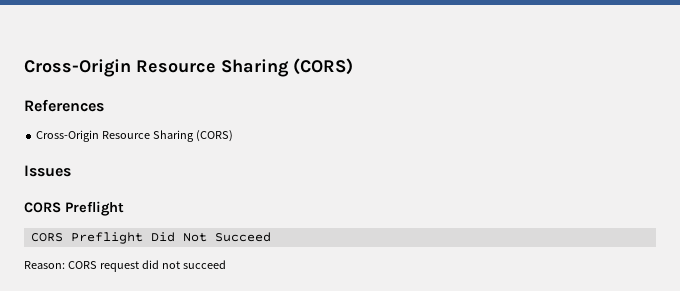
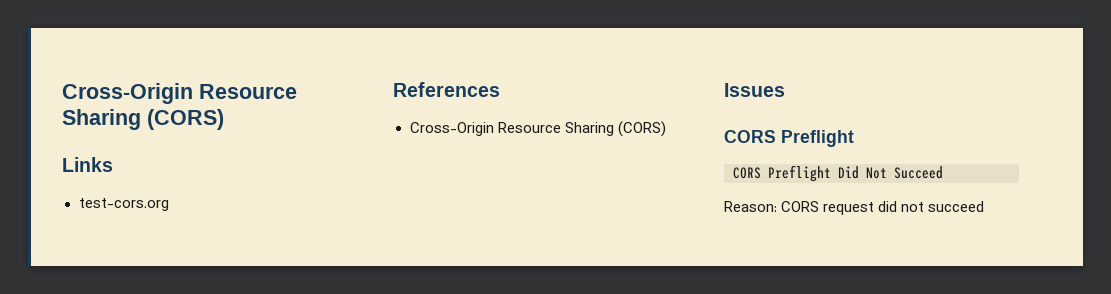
[24,58,353,77] Cross-Origin Resource Sharing (CORS) -> [62,83,297,104] [62,109,224,130] [62,157,113,172] [78,198,169,211] Cross-Origin Resource Sharing (CORS) // Links // test-cors.org

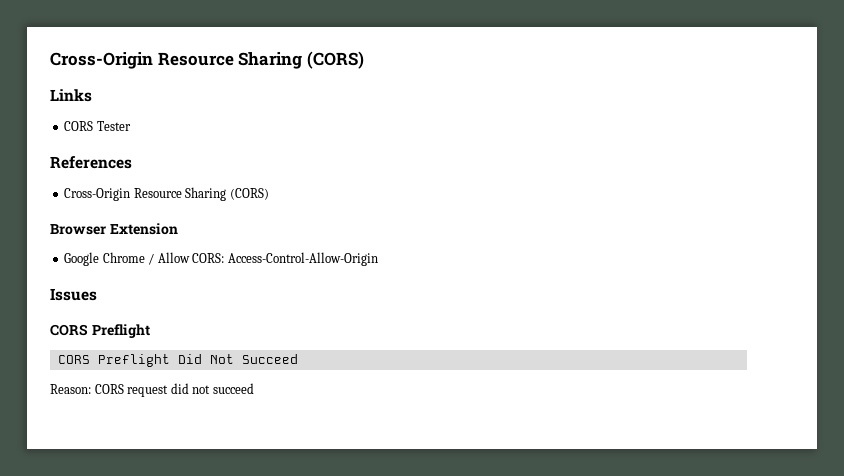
[78,198,169,211] test-cors.org -> [64,121,131,131] CORS Tester
(666, 129) none -> [50,223,178,235] [64,252,378,266] // Browser Extension // Google Chrome / Allow CORS: Access-Control-Allow-Origin

